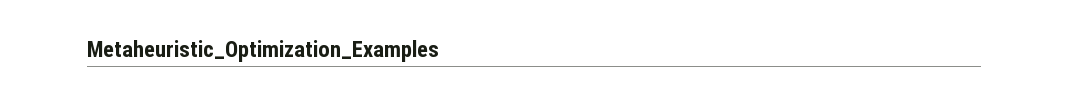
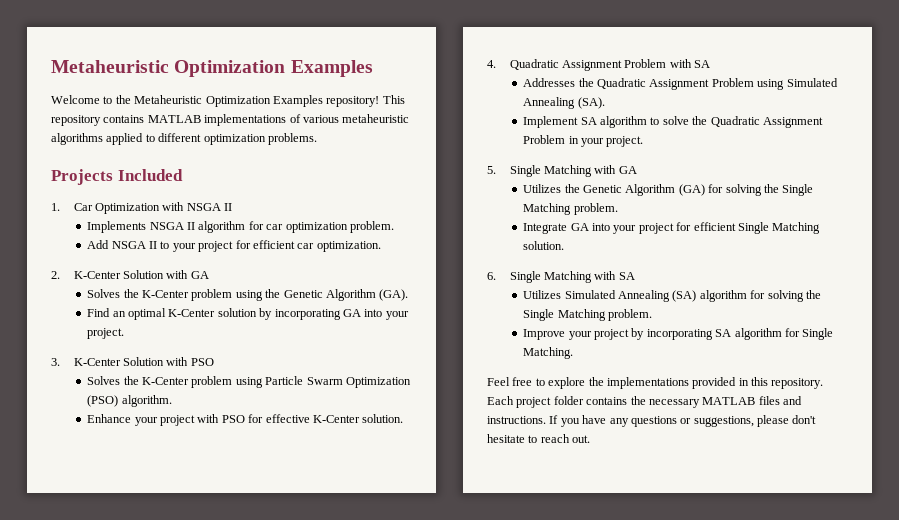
[87,40,439,62] Metaheuristic_Optimization_Examples -> [51,60,373,77] [51,95,405,107] [51,114,410,126] [51,133,317,145] [51,169,183,185] [51,202,233,214] [87,221,394,233] [87,240,381,252] [51,270,209,279] [87,289,409,301] [87,308,409,320] [87,328,125,339] [51,357,214,366] [87,376,411,388] [87,395,172,407] [87,414,404,426] [487,59,711,71] [523,78,838,90] [523,97,605,109] [523,116,823,128] [523,135,644,147] [487,165,637,177] [523,184,814,196] [523,203,618,215] [523,222,821,234] [523,241,565,250] [487,271,635,283] [523,290,821,302] [523,309,653,321] [523,328,834,340] [523,347,574,359] [487,377,824,389] [487,396,802,408] [487,415,817,427] [487,434,591,443] Metaheuristic Optimization Examples // Welcome to the Metaheuristic Optimization Examples repository! This repository contains MATLAB implementations of various metaheuristic algorithms applied to different optimization problems. // Projects Included // 1. Car Optimization with NSGA II // Implements NSGA II algorithm for car optimization problem. // Add NSGA II to your project for efficient car optimization. // 2. K-Center Solution with GA // Solves the K-Center problem using the Genetic Algorithm (GA). // Find an optimal K-Center solution by incorporating GA into your project. // 3. K-Center Solution with PSO // Solves the K-Center problem using Particle Swarm Optimization (PSO) algorithm. // Enhance your project with PSO for effective K-Center solution. // 4. Quadratic Assignment Problem with SA // Addresses the Quadratic Assignment Problem using Simulated Annealing (SA). // Implement SA algorithm to solve the Quadratic Assignment Problem in your project. // 5. Single Matching with GA // Utilizes the Genetic Algorithm (GA) for solving the Single Matching problem. // Integrate GA into your project for efficient Single Matching solution. // 6. Single Matching with SA // Utilizes Simulated Annealing (SA) algorithm for solving the Single Matching problem. // Improve your project by incorporating SA algorithm for Single Matching. // Feel free to explore the implementations provided in this repository. Each project folder contains the necessary MATLAB files and instructions. If you have any questions or suggestions, please don't hesitate to reach out.

